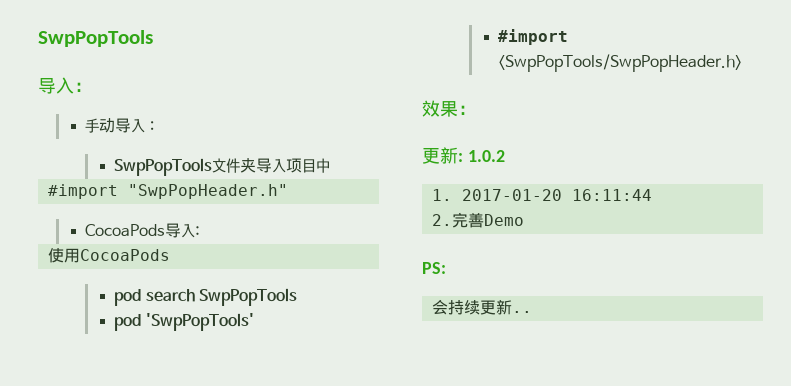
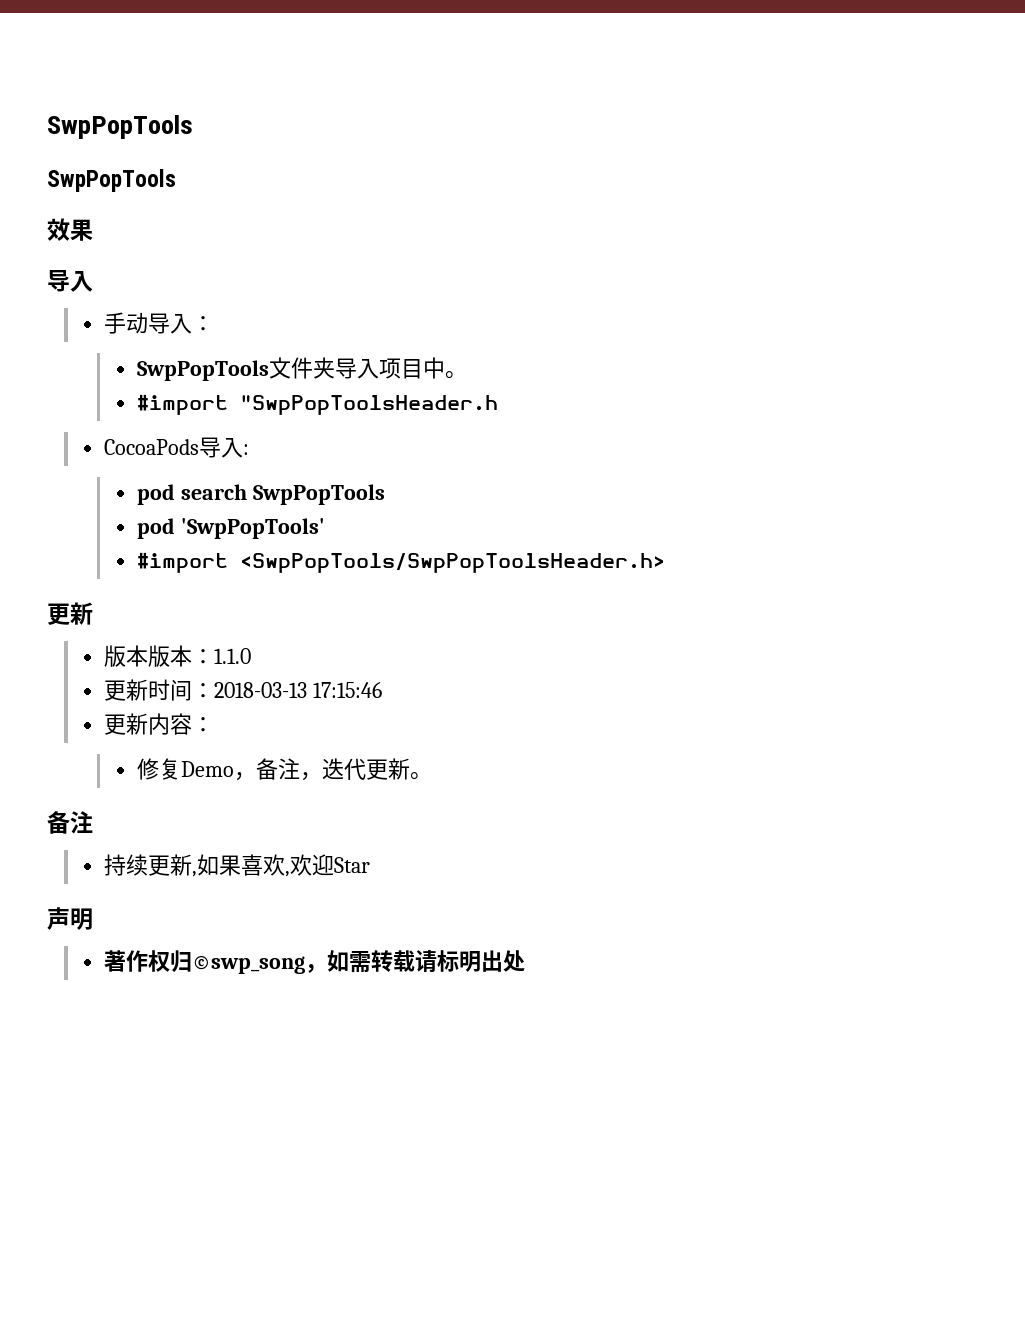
[38,30,153,47] [38,77,92,94] SwpPopTools // 导入： -> [47,115,193,139] [47,169,176,192] [47,218,93,241] [47,270,93,292] SwpPopTools // SwpPopTools // 效果 // 导入
[47,184,288,199] // #import "SwpPopHeader.h" -> [444,371,467,379] [136,394,498,415] 。 // #import "SwpPopToolsHeader.h
[47,248,170,263] // 使用CocoaPods -> (249, 449) none
[498,54,743,72] [422,100,476,117] [422,147,505,164] [431,189,652,201] [431,212,524,228] [422,262,446,274] [431,299,532,315] <SwpPopTools/SwpPopHeader.h> // 效果： // 更新: 1.0.2 // 1. 2017-01-20 16:11:44 // 2.完善Demo // PS: // 会持续更新.. -> [239,553,665,573] [47,602,93,625] [103,645,251,667] [103,679,382,701] [103,713,214,735] [136,758,432,781] [47,811,93,834] [103,854,370,877] [47,907,93,930] [103,950,525,974] <SwpPopTools/SwpPopToolsHeader.h> // 更新 // 版本版本：1.1.0 // 更新时间：2018-03-13 17:15:46 // 更新内容： // 修复Demo，备注，迭代更新。 // 备注 // 持续更新,如果喜欢,欢迎Star // 声明 // 著作权归©swp_song，如需转载请标明出处

